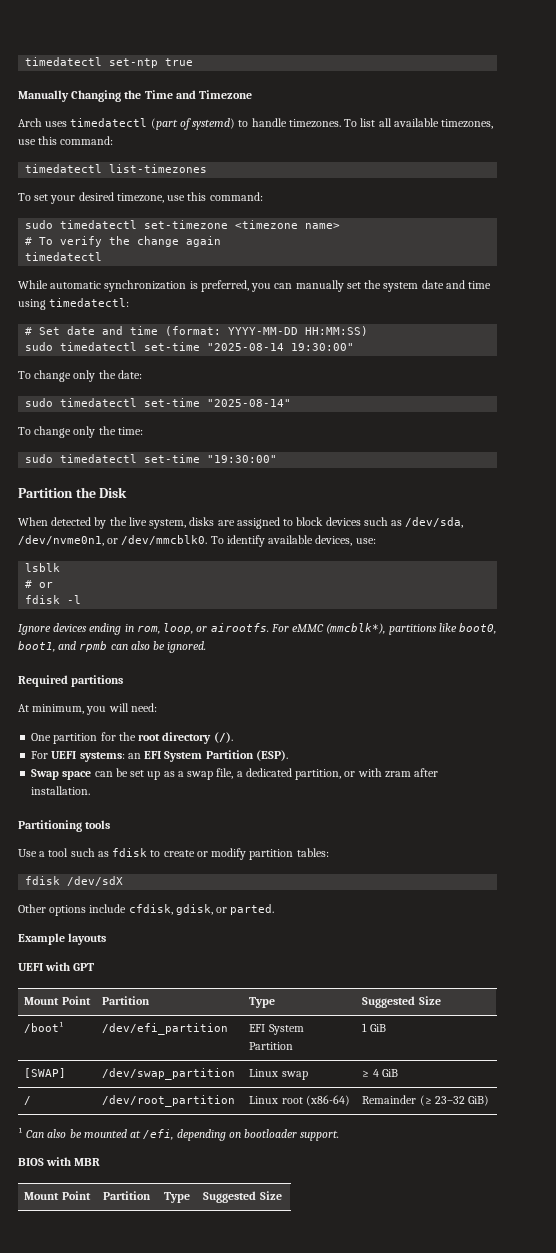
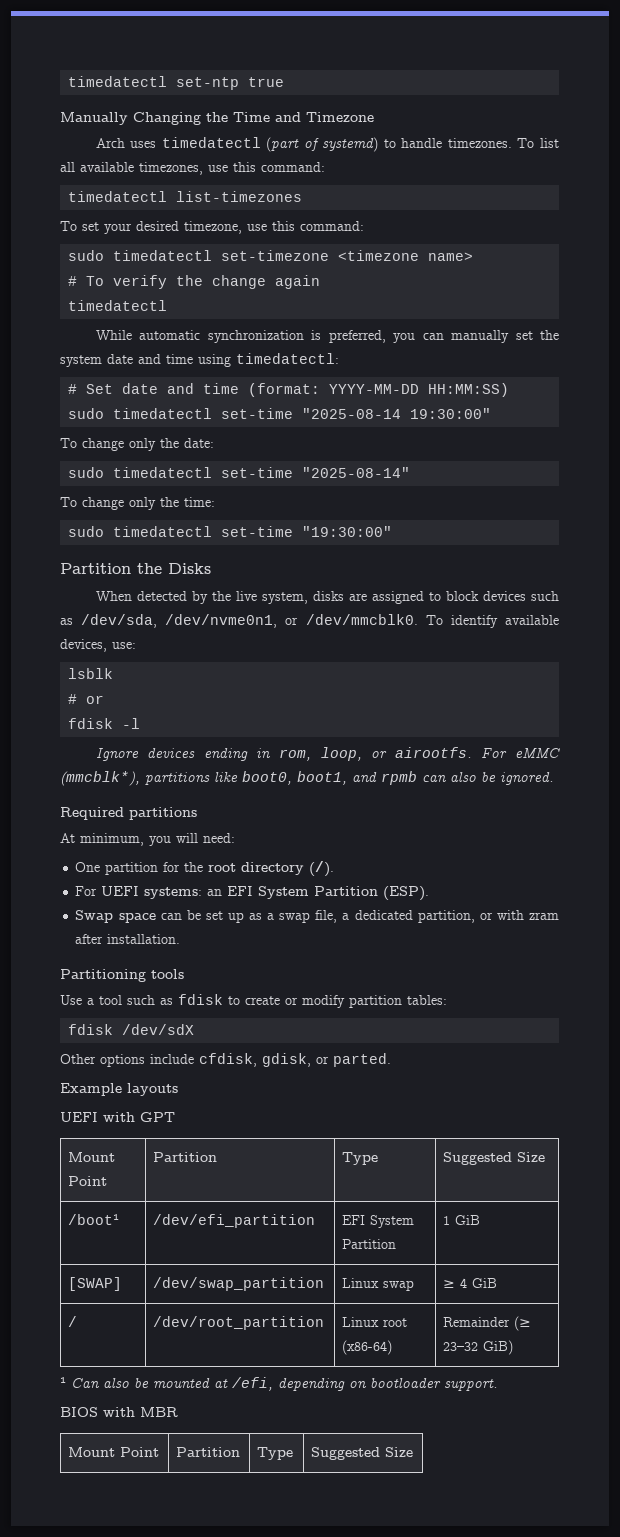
[99,487,128,498] Disk -> [168,563,211,574] Disks

